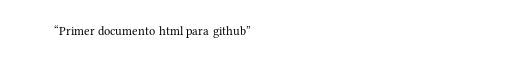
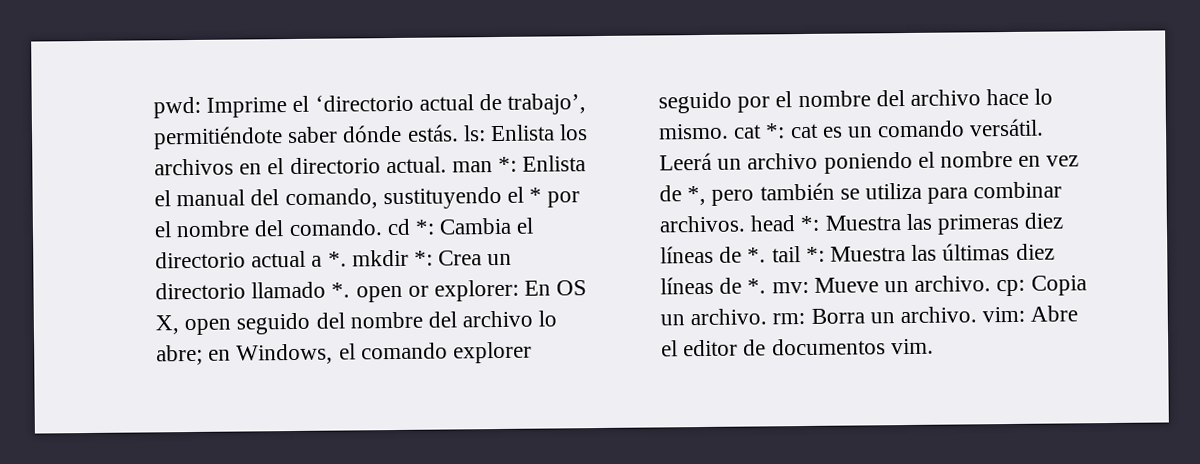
[54,25,251,38] “Primer documento html para github” -> [153,93,587,119] [153,124,589,150] [154,155,587,176] [154,186,581,210] [154,217,535,238] [155,249,513,269] [155,279,588,303] [155,310,558,336] [156,341,533,366] [658,88,1054,114] [658,118,1045,140] [659,150,1080,174] [659,181,1063,206] [659,212,1064,235] [660,242,1055,264] [660,275,1087,297] [660,305,1079,326] [661,338,934,357] pwd: Imprime el ‘directorio actual de trabajo’, permitiéndote saber dónde estás. ls: Enlista los archivos en el directorio actual. man *: Enlista el manual del comando, sustituyendo el * por el nombre del comando. cd *: Cambia el directorio actual a *. mkdir *: Crea un directorio llamado *. open or explorer: En OS X, open seguido del nombre del archivo lo abre; en Windows, el comando explorer seguido por el nombre del archivo hace lo mismo. cat *: cat es un comando versátil. Leerá un archivo poniendo el nombre en vez de *, pero también se utiliza para combinar archivos. head *: Muestra las primeras diez líneas de *. tail *: Muestra las últimas diez líneas de *. mv: Mueve un archivo. cp: Copia un archivo. rm: Borra un archivo. vim: Abre el editor de documentos vim.

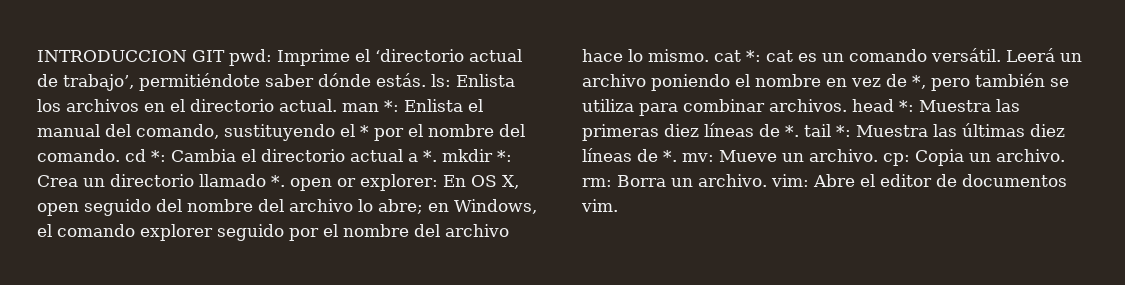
(153, 107) none -> [37,50,225,62] INTRODUCCION GIT

